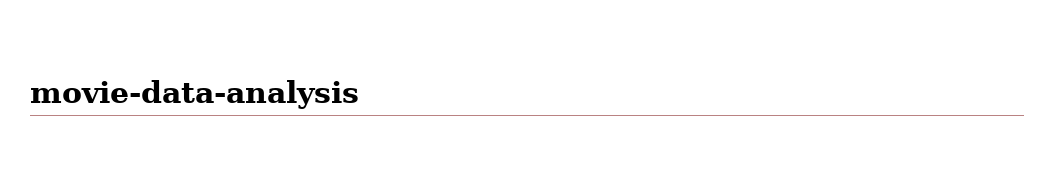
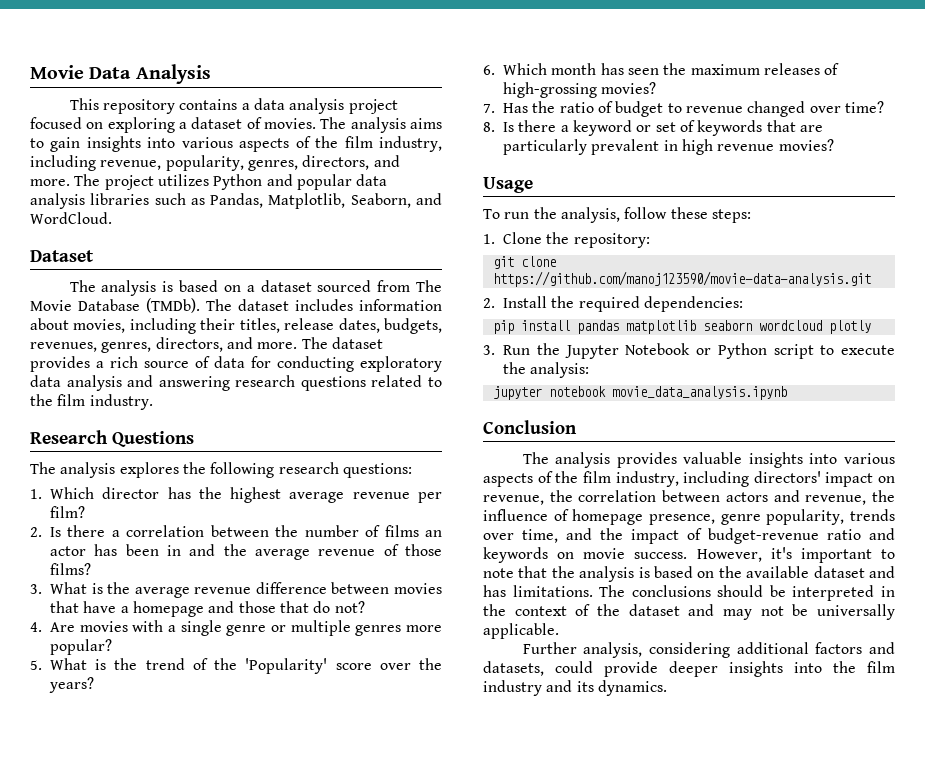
[30,80,359,109] movie-data-analysis -> [30,64,211,84] [69,98,398,114] [30,117,442,133] [30,136,443,152] [30,155,400,171] [30,174,388,190] [30,193,442,209] [30,212,112,224] [30,250,94,262] [69,280,443,296] [30,298,442,313] [30,318,442,334] [30,337,383,353] [30,356,442,372] [30,375,442,391] [30,394,153,410] [30,430,194,447] [30,462,412,478] [30,487,442,503] [50,506,85,518] [30,525,443,537] [50,544,442,560] [50,563,91,575] [30,582,442,598] [50,601,365,617] [30,620,442,636] [50,639,112,655] [30,658,443,674] [49,677,94,693] [483,63,840,75] [503,82,657,98] [483,101,884,117] [483,120,823,136] [503,139,834,155] [483,177,533,193] [483,207,751,223] [483,232,650,248] [492,256,556,269] [492,271,871,287] [483,296,743,312] [492,320,871,334] [483,343,895,359] [503,362,590,378] [492,386,787,400] [483,420,577,434] [522,452,895,468] [483,471,895,487] [483,490,895,505] [483,509,896,525] [483,528,895,544] [483,547,895,563] [483,566,895,582] [483,585,895,601] [483,604,895,620] [483,623,559,639] [522,642,895,658] [483,661,895,677] [483,680,667,696] Movie Data Analysis // This repository contains a data analysis project focused on exploring a dataset of movies. The analysis aims to gain insights into various aspects of the film industry, including revenue, popularity, genres, directors, and more. The project utilizes Python and popular data analysis libraries such as Pandas, Matplotlib, Seaborn, and WordCloud. // Dataset // The analysis is based on a dataset sourced from The Movie Database (TMDb). The dataset includes information about movies, including their titles, release dates, budgets, revenues, genres, directors, and more. The dataset provides a rich source of data for conducting exploratory data analysis and answering research questions related to the film industry. // Research Questions // The analysis explores the following research questions: // 1. Which director has the highest average revenue per film? // 2. Is there a correlation between the number of films an actor has been in and the average revenue of those films? // 3. What is the average revenue difference between movies that have a homepage and those that do not? // 4. Are movies with a single genre or multiple genres more popular? // 5. What is the trend of the 'Popularity' score over the years? // 6. Which month has seen the maximum releases of high-grossing movies? // 7. Has the ratio of budget to revenue changed over time? // 8. Is there a keyword or set of keywords that are particularly prevalent in high revenue movies? // Usage // To run the analysis, follow these steps: // 1. Clone the repository: // git clone https://github.com/manoj123590/movie-data-analysis.git // 2. Install the required dependencies: // pip install pandas matplotlib seaborn wordcloud plotly // 3. Run the Jupyter Notebook or Python script to execute the analysis: // jupyter notebook movie_data_analysis.ipynb // Conclusion // The analysis provides valuable insights into various aspects of the film industry, including directors' impact on revenue, the correlation between actors and revenue, the influence of homepage presence, genre popularity, trends over time, and the impact of budget-revenue ratio and keywords on movie success. However, it's important to note that the analysis is based on the available dataset and has limitations. The conclusions should be interpreted in the context of the dataset and may not be universally applicable. // Further analysis, considering additional factors and datasets, could provide deeper insights into the film industry and its dynamics.

